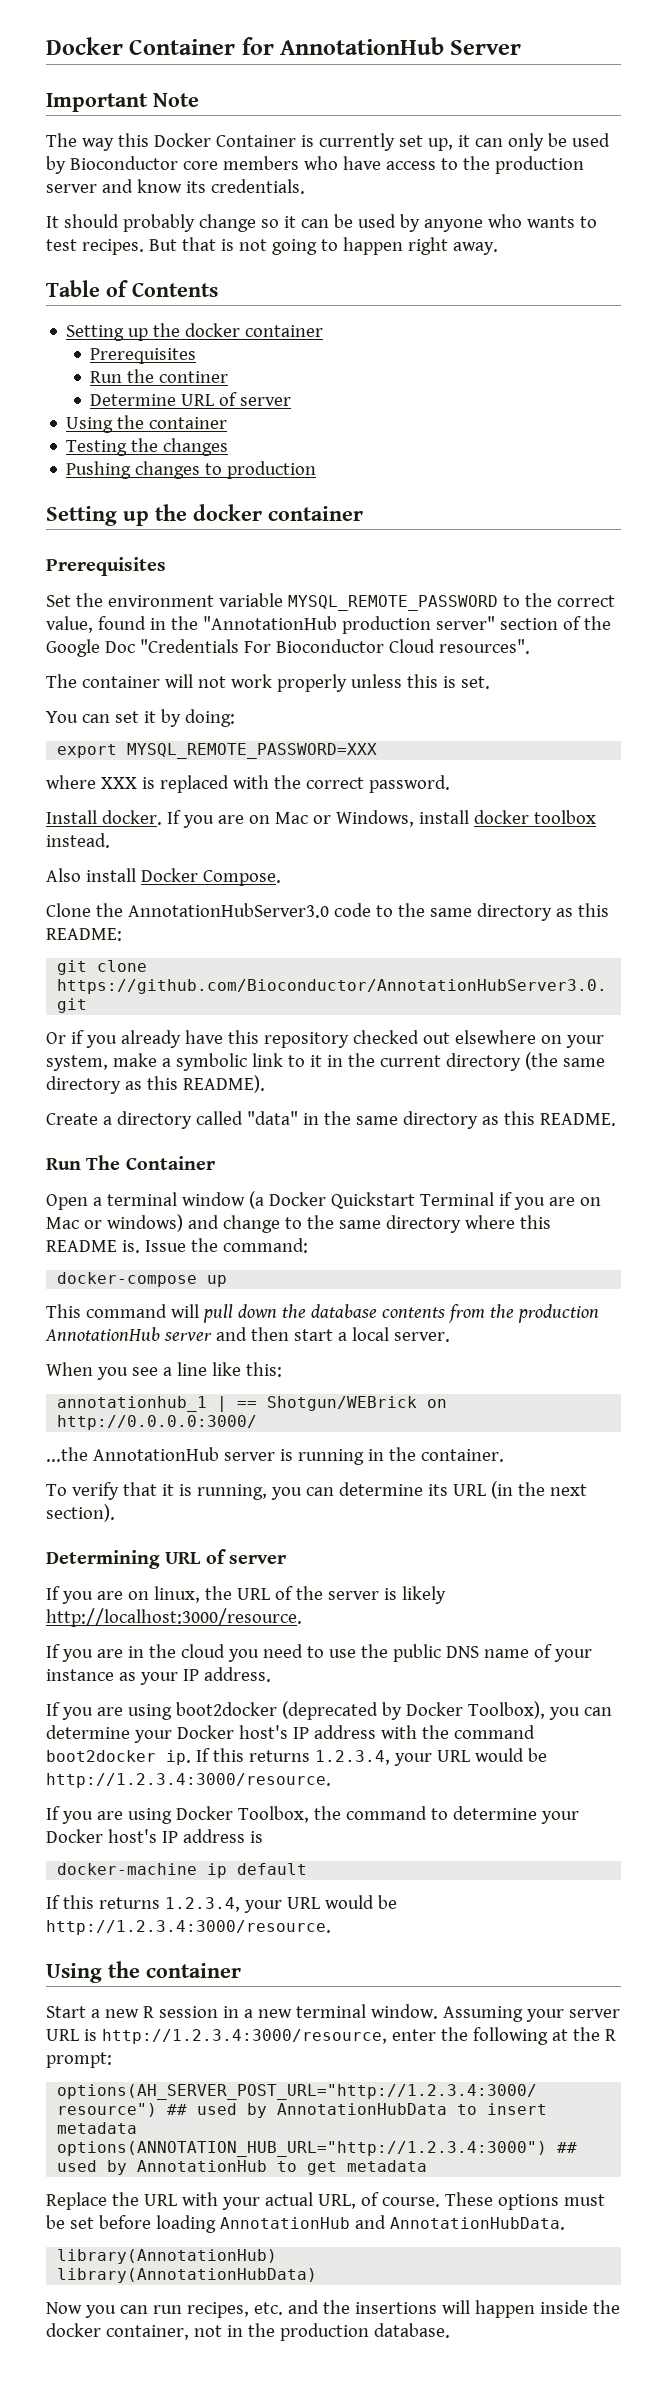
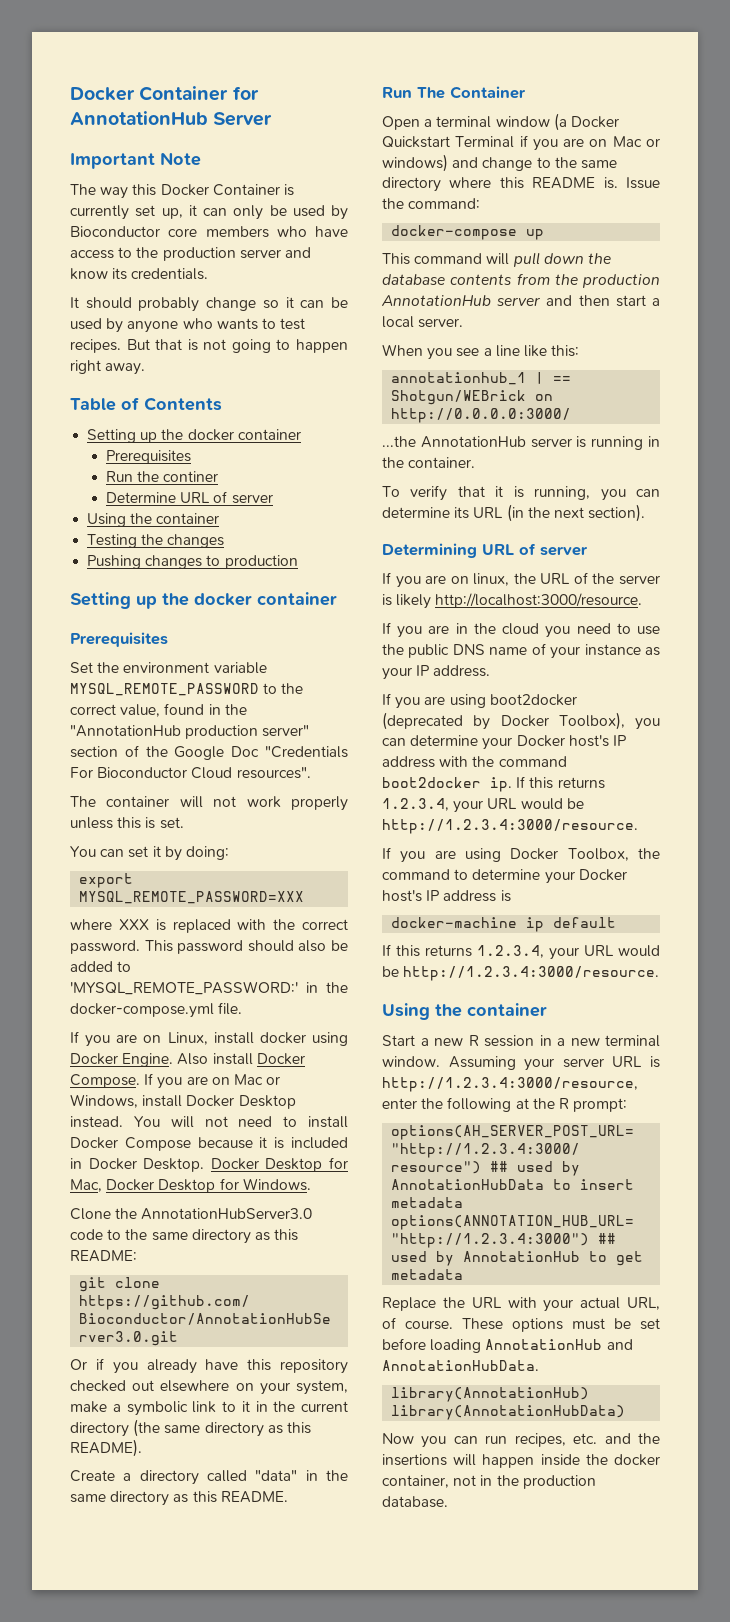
[46,810,162,825] // Install docker. -> [144,940,348,954] [70,961,132,972] [70,981,348,995] [70,1002,243,1018] [70,1031,348,1047] [70,1053,305,1067] [70,1074,140,1088] This password should also be added to 'MYSQL_REMOTE_PASSWORD:' in the docker-compose.yml file. // If you are on Linux, install docker using Docker Engine. Also install Docker Compose.
[473,810,596,824] docker toolbox -> [186,1095,296,1109] Docker Desktop
[46,868,281,886] // Also install Docker Compose. -> [133,1116,348,1128] [70,1137,348,1151] [70,1157,348,1172] [70,1178,311,1193] You will not need to install Docker Compose because it is included in Docker Desktop. Docker Desktop for Mac, Docker Desktop for Windows.

